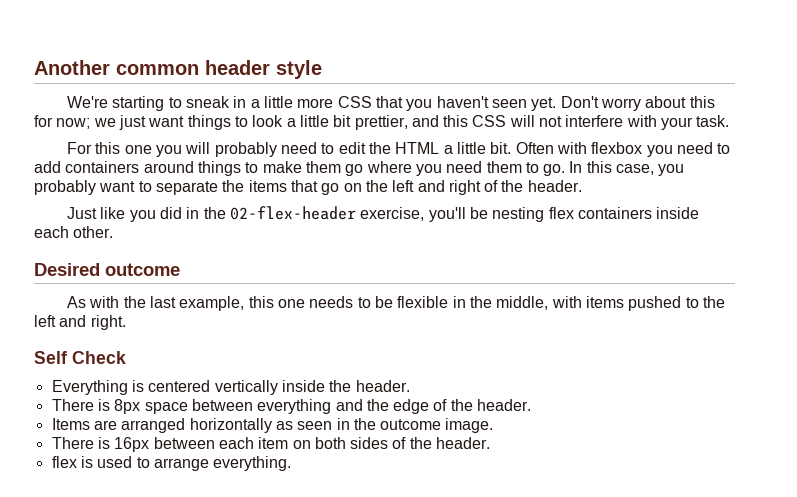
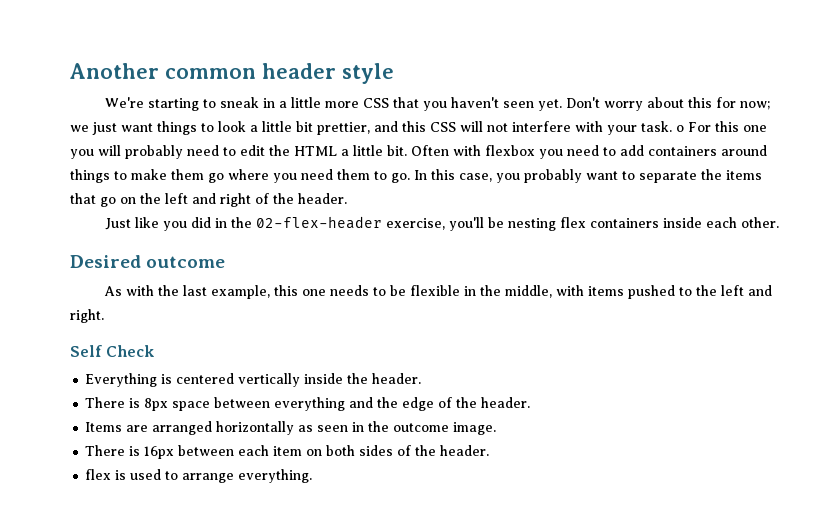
(730, 121) // -> [676,125,684,132] o

